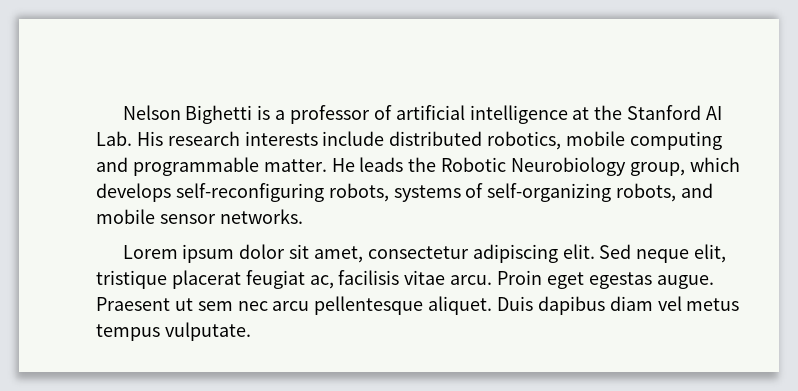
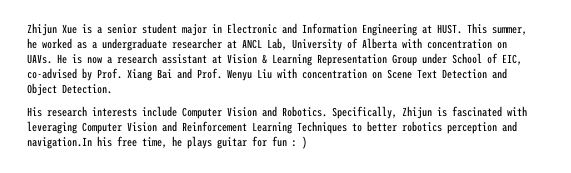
[122,105,722,124] [96,131,722,150] [96,157,740,176] [96,183,714,202] [96,209,303,224] [122,244,727,263] [96,270,714,289] [96,296,740,315] [96,322,251,341] Nelson Bighetti is a professor of artificial intelligence at the Stanford AI Lab. His research interests include distributed robotics, mobile computing and programmable matter. He leads the Robotic Neurobiology group, which develops self-reconfiguring robots, systems of self-organizing robots, and mobile sensor networks. // Lorem ipsum dolor sit amet, consectetur adipiscing elit. Sed neque elit, tristique placerat feugiat ac, facilisis vitae arcu. Proin eget egestas augue. Praesent ut sem nec arcu pellentesque aliquet. Duis dapibus diam vel metus tempus vulputate. -> [27,23,527,36] [27,38,507,51] [27,53,522,66] [27,68,507,81] [27,83,112,96] [27,106,527,119] [27,121,517,134] [27,136,307,149] Zhijun Xue is a senior student major in Electronic and Information Engineering at HUST. This summer, he worked as a undergraduate researcher at ANCL Lab, University of Alberta with concentration on UAVs. He is now a research assistant at Vision & Learning Representation Group under School of EIC, co-advised by Prof. Xiang Bai and Prof. Wenyu Liu with concentration on Scene Text Detection and Object Detection. // His research interests include Computer Vision and Robotics. Specifically, Zhijun is fascinated with leveraging Computer Vision and Reinforcement Learning Techniques to better robotics perception and navigation.In his free time, he plays guitar for fun : )

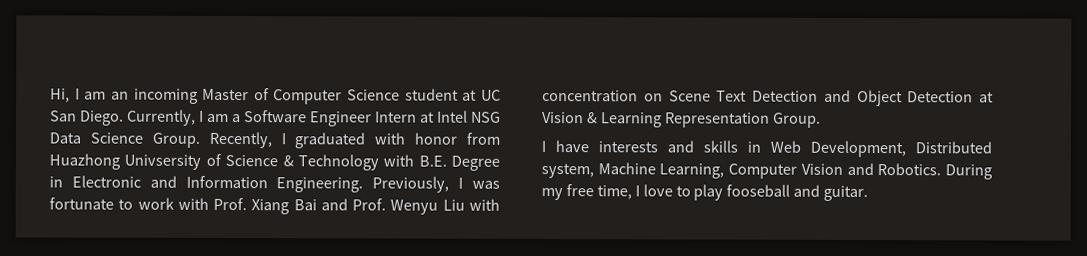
[27,23,527,36] [27,38,507,51] [27,53,522,66] [27,68,92,81] Zhijun Xue is a senior student major in Electronic and Information Engineering at HUST. This summer, he worked as a undergraduate researcher at ANCL Lab, University of Alberta with concentration on UAVs. He is now a research assistant at Vision & Learning Representation Group under School of EIC, co-advised by -> [50,88,501,105] [50,109,501,127] [49,131,500,149] [49,153,500,171] [49,175,500,193] [49,197,209,210] Hi, I am an incoming Master of Computer Science student at UC San Diego. Currently, I am a Software Engineer Intern at Intel NSG Data Science Group. Recently, I graduated with honor from Huazhong Univsersity of Science & Technology with B.E. Degree in Electronic and Information Engineering. Previously, I was fortunate to work with
[62,84,112,94] [27,106,527,119] [27,121,517,134] [27,136,307,149] Detection. // His research interests include Computer Vision and Robotics. Specifically, Zhijun is fascinated with leveraging Computer Vision and Reinforcement Learning Techniques to better robotics perception and navigation.In his free time, he plays guitar for fun : ) -> [907,91,994,103] [542,111,821,128] [541,140,992,158] [541,162,992,180] [541,184,869,202] Detection at Vision & Learning Representation Group. // I have interests and skills in Web Development, Distributed system, Machine Learning, Computer Vision and Robotics. During my free time, I love to play fooseball and guitar.

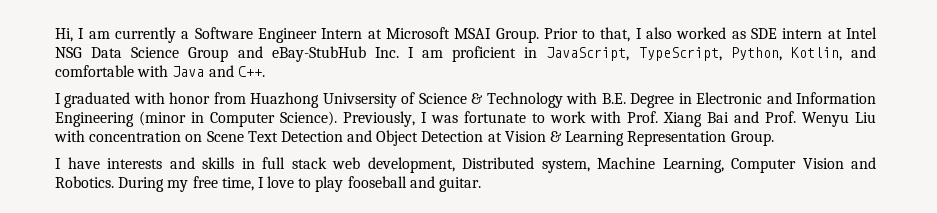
[110,88,501,105] [50,109,229,126] an incoming Master of Computer Science student at UC San Diego. Currently, I am -> [114,27,176,43] currently
[437,110,501,123] [49,131,272,149] Intel NSG Data Science Group. Recently, -> [385,27,878,43] [55,46,876,62] [55,65,265,77] Microsoft MSAI Group. Prior to that, I also worked as SDE intern at Intel NSG Data Science Group and eBay-StubHub Inc. I am proficient in JavaScript, TypeScript, Python, Kotlin, and comfortable with Java and C++. //
[276,177,364,193] Engineering. -> [55,111,337,127] Engineering (minor in Computer Science).
[770,140,906,158] Web Development, -> [262,157,455,173] full stack web development,

